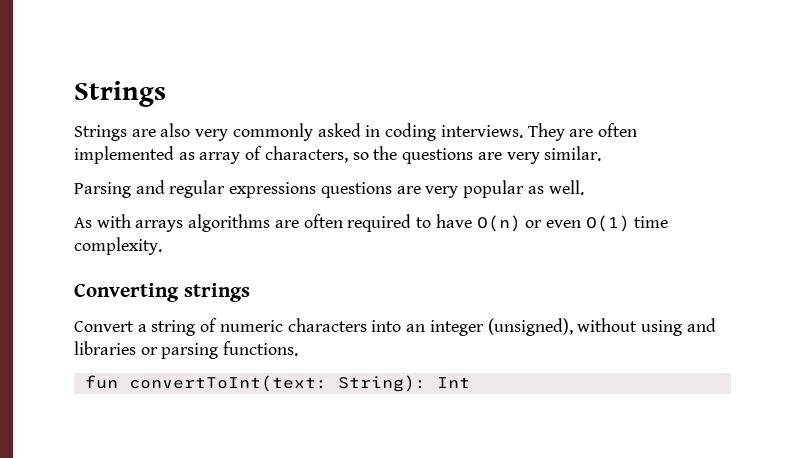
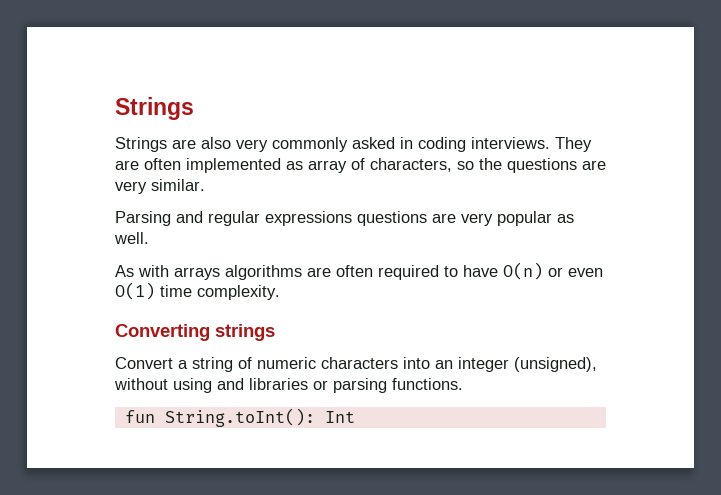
[128,375,426,392] convertToInt(text: String): -> [164,408,315,427] String.toInt():

